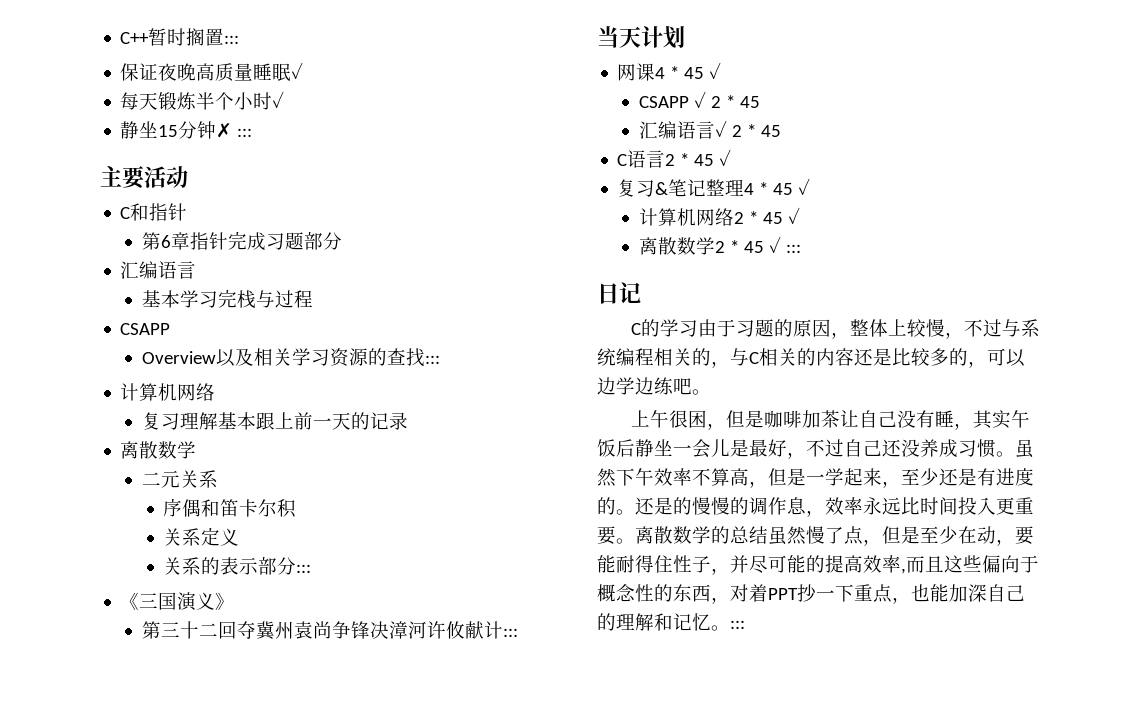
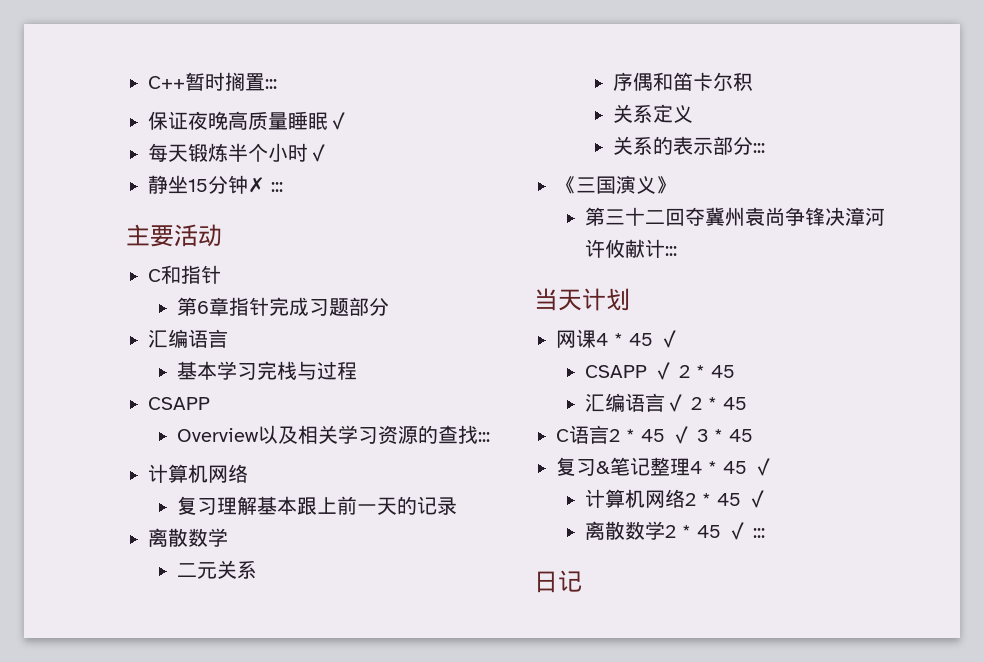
(732, 157) none -> [697,429,753,442] 3 * 45
[630,319,1040,339] [597,348,1025,368] [597,377,711,395] [630,410,1030,430] [597,439,1034,459] [597,468,1034,488] [597,497,1034,517] [597,526,1034,546] [597,555,1039,575] [597,584,1025,604] [597,613,745,631] // C的学习由于习题的原因，整体上较慢，不过与系统编程相关的，与C相关的内容还是比较多的，可以边学边练吧。 // 上午很困，但是咖啡加茶让自己没有睡，其实午饭后静坐一会儿是最好，不过自己还没养成习惯。虽然下午效率不算高，但是一学起来，至少还是有进度的。还是的慢慢的调作息，效率永远比时间投入更重要。离散数学的总结虽然慢了点，但是至少在动，要能耐得住性子，并尽可能的提高效率,而且这些偏向于概念性的东西，对着PPT抄一下重点，也能加深自己的理解和记忆。::: -> (582, 581) none

